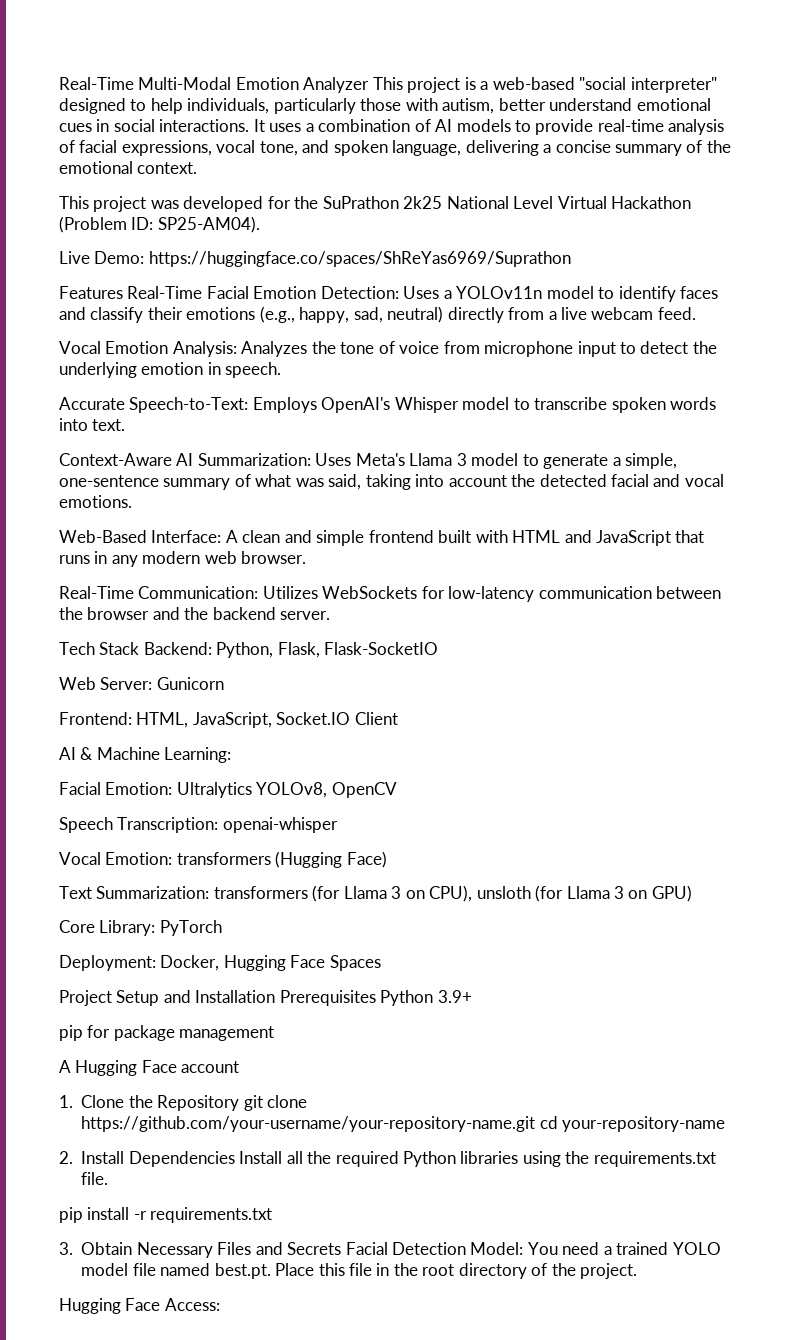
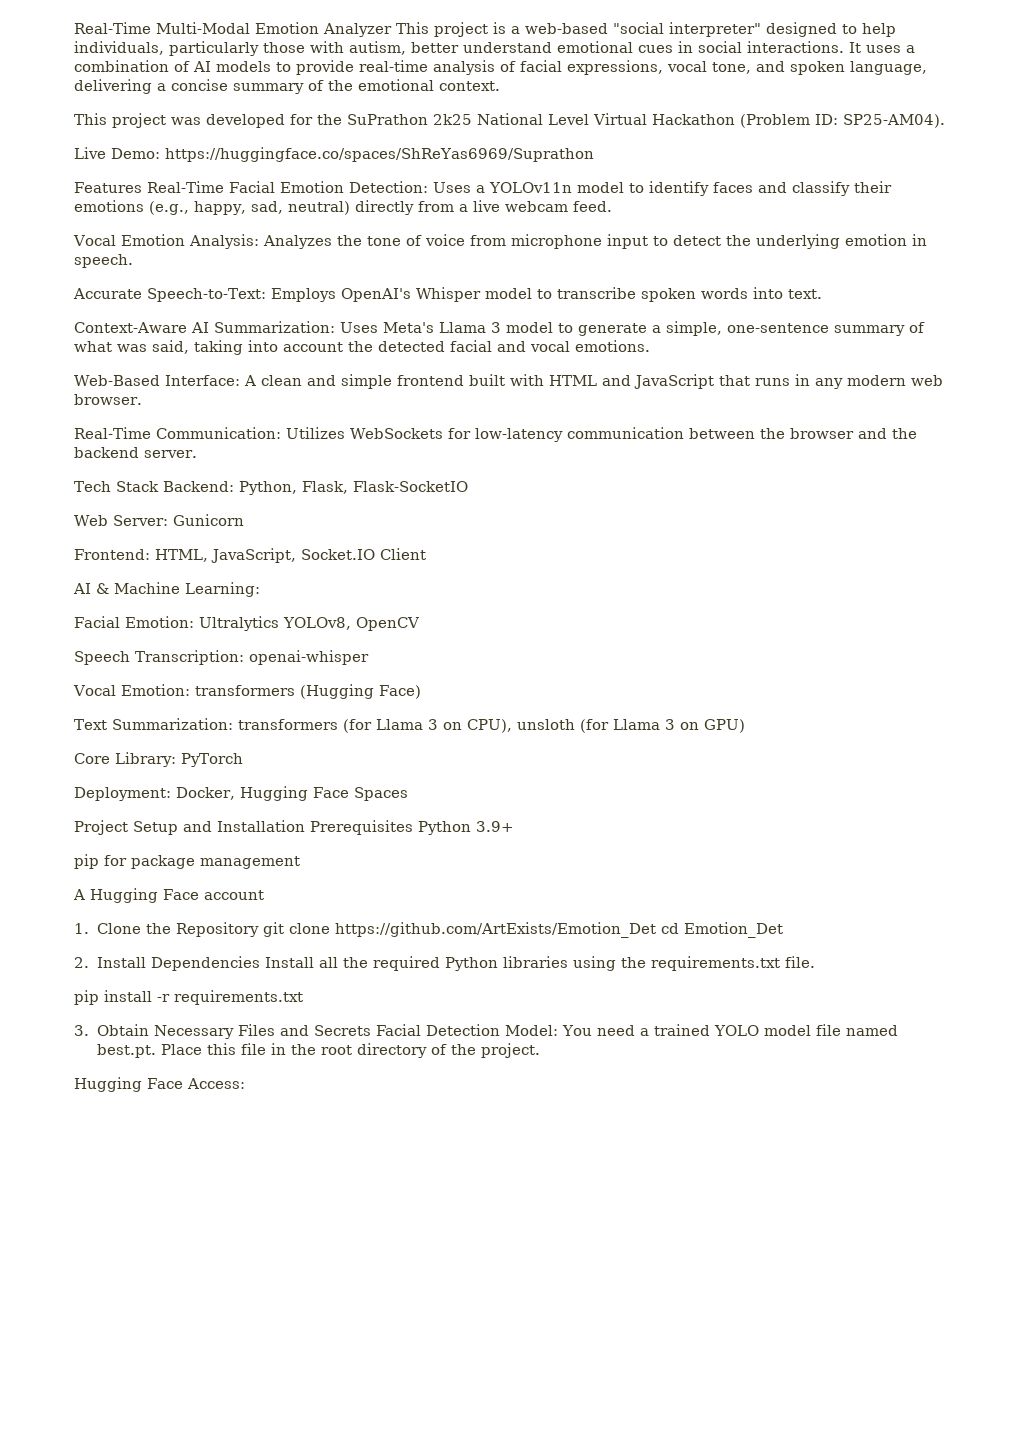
[81,1116,726,1132] https://github.com/your-username/your-repository-name.git cd your-repository-name -> [334,922,783,938] https://github.com/ArtExists/Emotion_Det cd Emotion_Det

